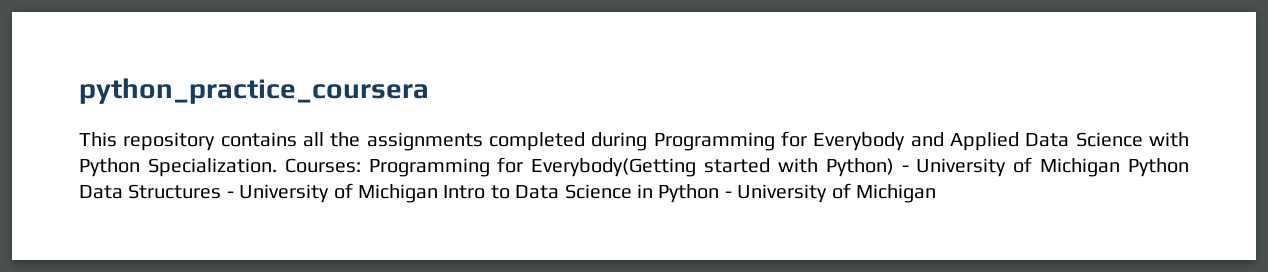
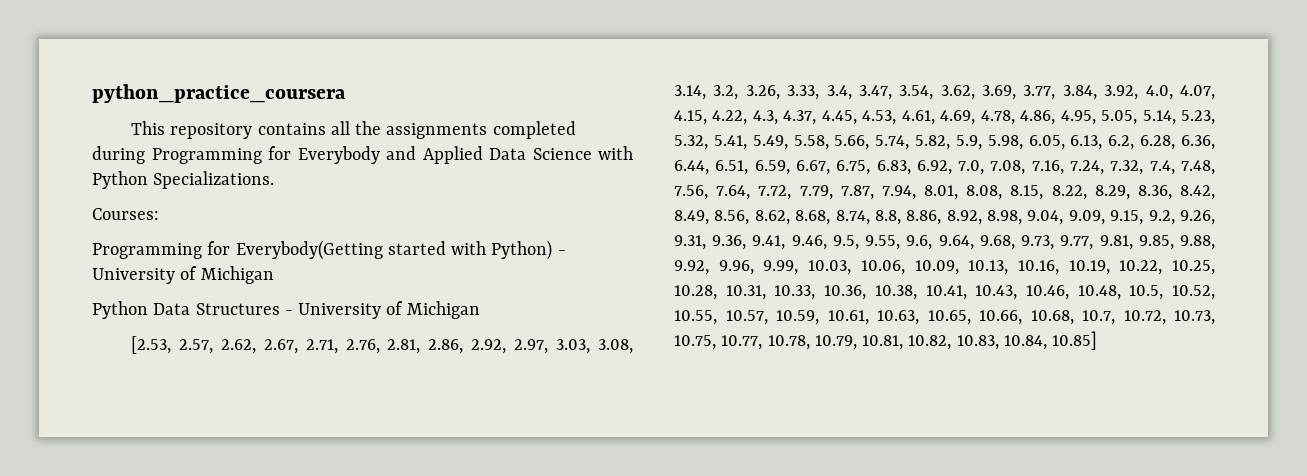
[147,158,277,177] Specialization. -> [153,171,275,189] Specializations. //
(361, 165) none -> (159, 214) //
(1121, 167) none -> (274, 275) //
[443,183,936,203] Intro to Data Science in Python - University of Michigan -> [131,336,634,354] [674,85,1215,100] [674,110,1215,125] [674,135,1215,150] [674,160,1215,175] [674,185,1215,200] [674,210,1215,225] [674,235,1215,250] [674,260,1215,275] [674,285,1215,300] [674,310,1215,325] [674,331,1098,350] // [2.53, 2.57, 2.62, 2.67, 2.71, 2.76, 2.81, 2.86, 2.92, 2.97, 3.03, 3.08, 3.14, 3.2, 3.26, 3.33, 3.4, 3.47, 3.54, 3.62, 3.69, 3.77, 3.84, 3.92, 4.0, 4.07, 4.15, 4.22, 4.3, 4.37, 4.45, 4.53, 4.61, 4.69, 4.78, 4.86, 4.95, 5.05, 5.14, 5.23, 5.32, 5.41, 5.49, 5.58, 5.66, 5.74, 5.82, 5.9, 5.98, 6.05, 6.13, 6.2, 6.28, 6.36, 6.44, 6.51, 6.59, 6.67, 6.75, 6.83, 6.92, 7.0, 7.08, 7.16, 7.24, 7.32, 7.4, 7.48, 7.56, 7.64, 7.72, 7.79, 7.87, 7.94, 8.01, 8.08, 8.15, 8.22, 8.29, 8.36, 8.42, 8.49, 8.56, 8.62, 8.68, 8.74, 8.8, 8.86, 8.92, 8.98, 9.04, 9.09, 9.15, 9.2, 9.26, 9.31, 9.36, 9.41, 9.46, 9.5, 9.55, 9.6, 9.64, 9.68, 9.73, 9.77, 9.81, 9.85, 9.88, 9.92, 9.96, 9.99, 10.03, 10.06, 10.09, 10.13, 10.16, 10.19, 10.22, 10.25, 10.28, 10.31, 10.33, 10.36, 10.38, 10.41, 10.43, 10.46, 10.48, 10.5, 10.52, 10.55, 10.57, 10.59, 10.61, 10.63, 10.65, 10.66, 10.68, 10.7, 10.72, 10.73, 10.75, 10.77, 10.78, 10.79, 10.81, 10.82, 10.83, 10.84, 10.85]

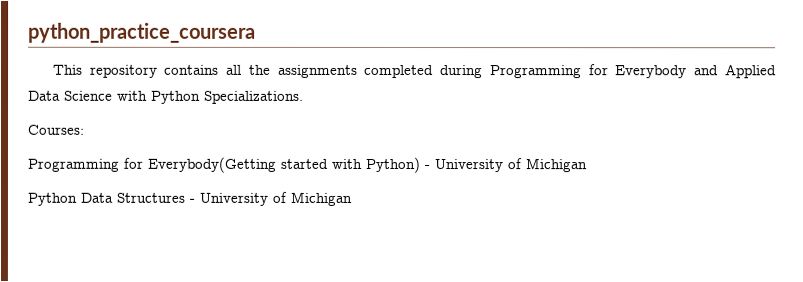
[131,336,634,354] [674,85,1215,100] [674,110,1215,125] [674,135,1215,150] [674,160,1215,175] [674,185,1215,200] [674,210,1215,225] [674,235,1215,250] [674,260,1215,275] [674,285,1215,300] [674,310,1215,325] [674,331,1098,350] // [2.53, 2.57, 2.62, 2.67, 2.71, 2.76, 2.81, 2.86, 2.92, 2.97, 3.03, 3.08, 3.14, 3.2, 3.26, 3.33, 3.4, 3.47, 3.54, 3.62, 3.69, 3.77, 3.84, 3.92, 4.0, 4.07, 4.15, 4.22, 4.3, 4.37, 4.45, 4.53, 4.61, 4.69, 4.78, 4.86, 4.95, 5.05, 5.14, 5.23, 5.32, 5.41, 5.49, 5.58, 5.66, 5.74, 5.82, 5.9, 5.98, 6.05, 6.13, 6.2, 6.28, 6.36, 6.44, 6.51, 6.59, 6.67, 6.75, 6.83, 6.92, 7.0, 7.08, 7.16, 7.24, 7.32, 7.4, 7.48, 7.56, 7.64, 7.72, 7.79, 7.87, 7.94, 8.01, 8.08, 8.15, 8.22, 8.29, 8.36, 8.42, 8.49, 8.56, 8.62, 8.68, 8.74, 8.8, 8.86, 8.92, 8.98, 9.04, 9.09, 9.15, 9.2, 9.26, 9.31, 9.36, 9.41, 9.46, 9.5, 9.55, 9.6, 9.64, 9.68, 9.73, 9.77, 9.81, 9.85, 9.88, 9.92, 9.96, 9.99, 10.03, 10.06, 10.09, 10.13, 10.16, 10.19, 10.22, 10.25, 10.28, 10.31, 10.33, 10.36, 10.38, 10.41, 10.43, 10.46, 10.48, 10.5, 10.52, 10.55, 10.57, 10.59, 10.61, 10.63, 10.65, 10.66, 10.68, 10.7, 10.72, 10.73, 10.75, 10.77, 10.78, 10.79, 10.81, 10.82, 10.83, 10.84, 10.85] -> (352, 198) none

